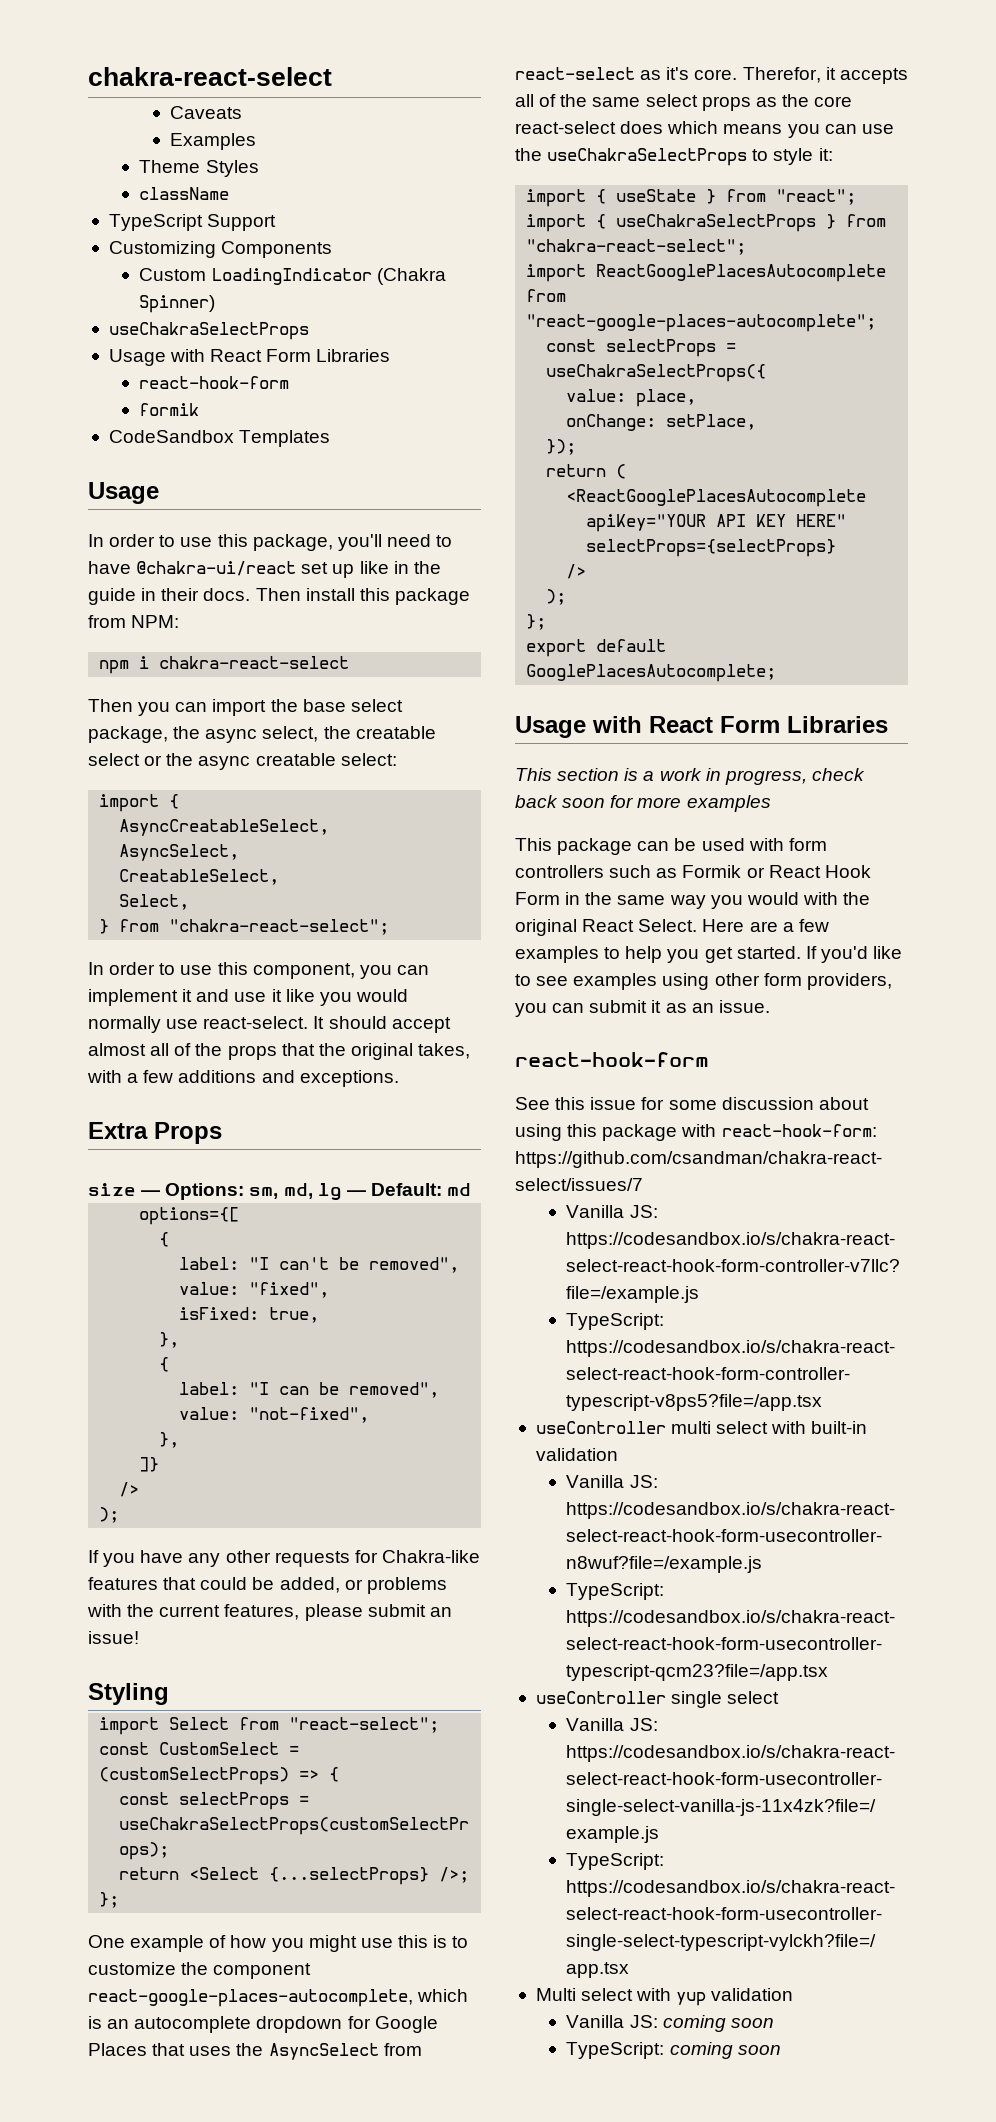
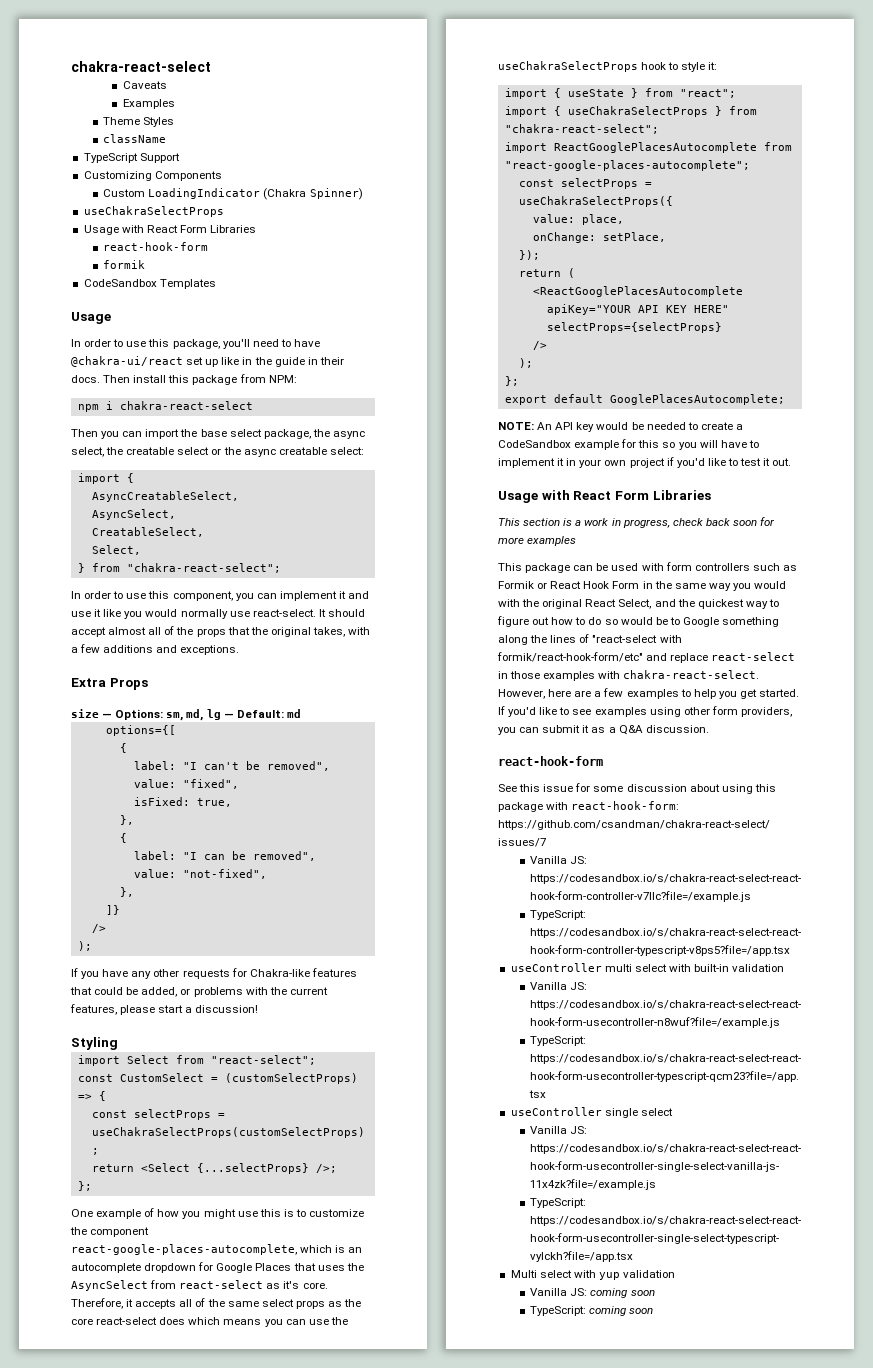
[367,1604,452,1617] [88,1631,139,1644] submit an issue! -> [158,1005,259,1013] start a discussion!
[742,67,821,83] Therefor, -> [71,1298,123,1309] Therefore,
(748, 157) none -> [641,62,667,70] hook
(777, 673) none -> [498,422,743,432] [498,439,759,450] [498,457,792,468] // NOTE: An API key would be needed to create a CodeSandbox example for this so you will have to implement it in your own project if you'd like to test it out.
[638,919,745,932] Select. Here -> [618,599,779,609] [497,616,780,627] [498,634,682,645] [497,652,796,663] [498,670,760,681] [498,689,572,699] Select, and the quickest way to figure out how to do so would be to Google something along the lines of "react-select with formik/react-hook-form/etc" and replace react-select in those examples with chakra-react-select. However, here
[691,1000,770,1013] an issue. -> [608,725,709,735] a Q&A discussion.

